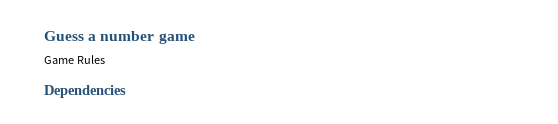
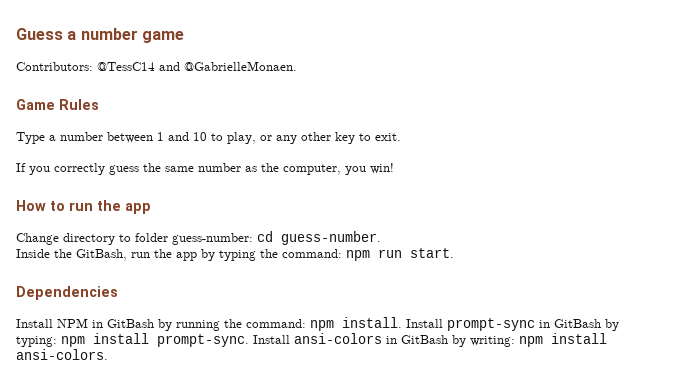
[44,55,105,64] [44,85,126,98] Game Rules // Dependencies -> [16,61,297,71] [16,99,99,110] [16,132,401,144] [16,163,394,175] [16,200,151,214] [16,231,381,245] [16,248,454,261] [16,286,118,300] [16,317,619,331] [16,333,607,347] [16,349,108,360] Contributors: @TessC14 and @GabrielleMonaen. // Game Rules // Type a number between 1 and 10 to play, or any other key to exit. // If you correctly guess the same number as the computer, you win! // How to run the app // Change directory to folder guess-number: cd guess-number. // Inside the GitBash, run the app by typing the command: npm run start. // Dependencies // Install NPM in GitBash by running the command: npm install. Install prompt-sync in GitBash by typing: npm install prompt-sync. Install ansi-colors in GitBash by writing: npm install ansi-colors.

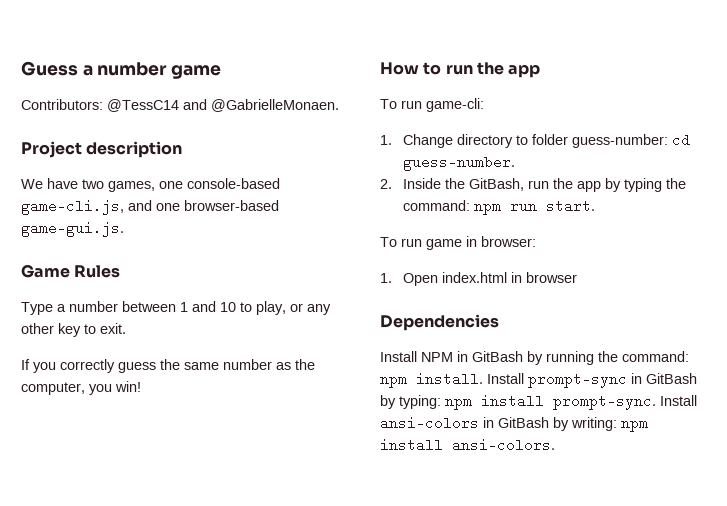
(297, 66) none -> [21,141,183,158] [21,178,280,192] [21,199,279,215] [21,221,124,237] // Project description // We have two games, one console-based game-cli.js, and one browser-based game-gui.js.
(151, 208) none -> [380,98,484,112] [380,135,392,145] To run game-cli: // 1.
(381, 238) none -> [380,179,392,189] 2.
(454, 253) none -> [380,236,536,250] [380,272,578,286] // To run game in browser: // 1. Open index.html in browser

